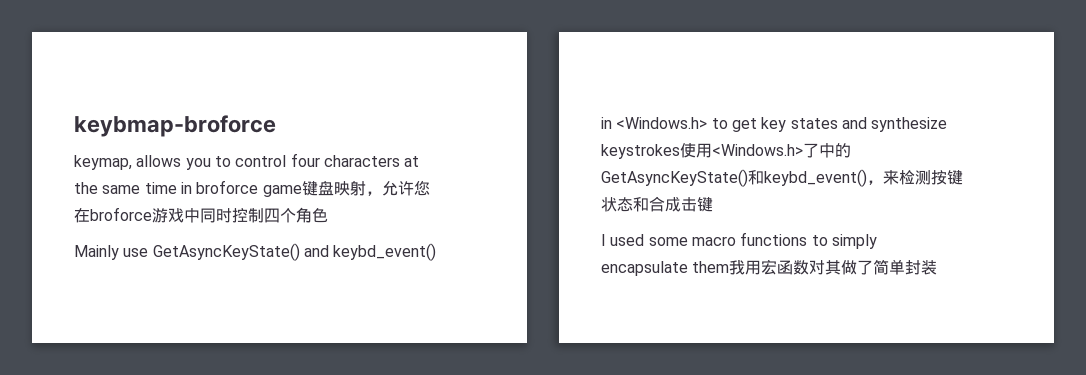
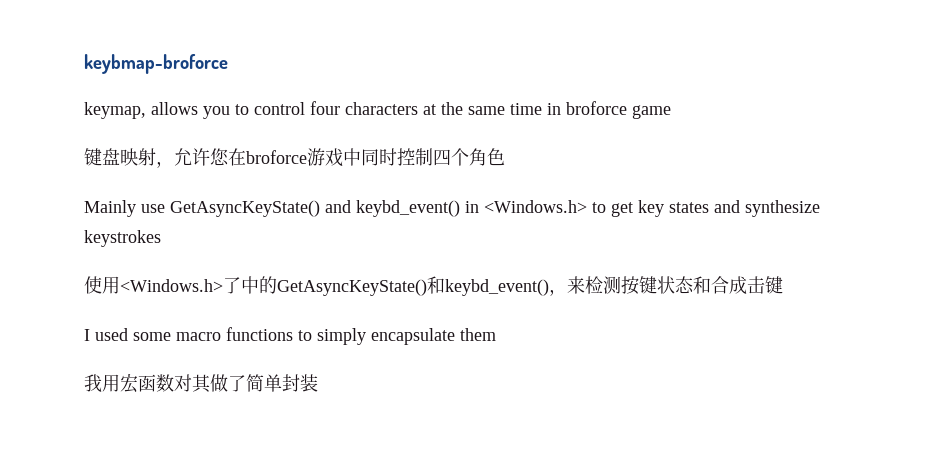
(302, 191) none -> (671, 112) //
(680, 151) none -> (161, 238) //
(730, 267) none -> (496, 334) //

